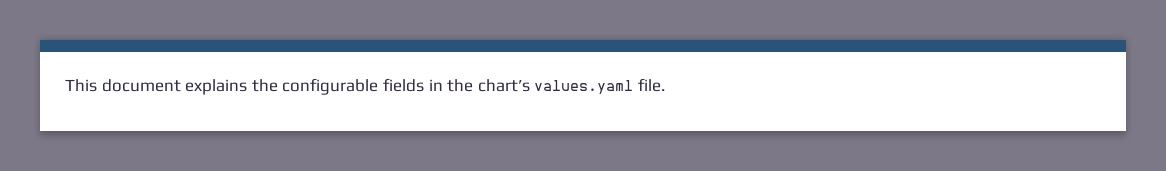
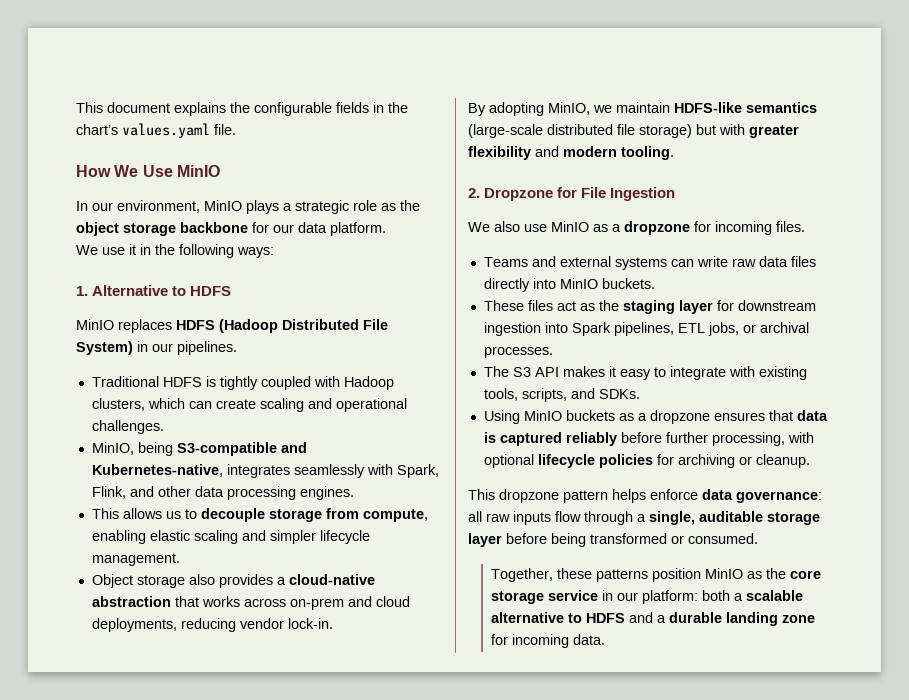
(665, 85) none -> [76,165,220,177] [76,200,420,214] [76,222,386,236] [76,244,274,258] [76,285,232,296] [76,319,388,333] [76,341,237,355] [91,376,394,390] [91,398,407,412] [91,420,164,434] [91,442,307,456] [91,464,439,478] [91,486,354,500] [91,508,428,522] [91,530,370,544] [91,553,180,566] [91,574,375,588] [91,596,410,610] [91,618,333,632] [468,102,817,116] [468,124,799,138] [468,146,674,160] [468,187,676,201] [468,221,805,235] [483,256,816,270] [483,278,655,292] [483,300,816,314] [483,322,809,336] [483,346,553,358] [483,366,807,380] [483,388,640,402] [483,410,828,424] [483,432,814,446] [483,454,810,468] [468,489,822,503] [468,511,820,525] [468,533,758,547] [490,568,821,582] [490,590,803,604] [490,612,815,626] [490,634,605,648] // How We Use MinIO // In our environment, MinIO plays a strategic role as the object storage backbone for our data platform. // We use it in the following ways: // 1. Alternative to HDFS // MinIO replaces HDFS (Hadoop Distributed File System) in our pipelines. // Traditional HDFS is tightly coupled with Hadoop clusters, which can create scaling and operational challenges. // MinIO, being S3-compatible and Kubernetes-native, integrates seamlessly with Spark, Flink, and other data processing engines. // This allows us to decouple storage from compute, enabling elastic scaling and simpler lifecycle management. // Object storage also provides a cloud-native abstraction that works across on-prem and cloud deployments, reducing vendor lock-in. // By adopting MinIO, we maintain HDFS-like semantics (large-scale distributed file storage) but with greater flexibility and modern tooling. // 2. Dropzone for File Ingestion // We also use MinIO as a dropzone for incoming files. // Teams and external systems can write raw data files directly into MinIO buckets. // These files act as the staging layer for downstream ingestion into Spark pipelines, ETL jobs, or archival processes. // The S3 API makes it easy to integrate with existing tools, scripts, and SDKs. // Using MinIO buckets as a dropzone ensures that data is captured reliably before further processing, with optional lifecycle policies for archiving or cleanup. // This dropzone pattern helps enforce data governance: all raw inputs flow through a single, auditable storage layer before being transformed or consumed. // Together, these patterns position MinIO as the core storage service in our platform: both a scalable alternative to HDFS and a durable landing zone for incoming data.

